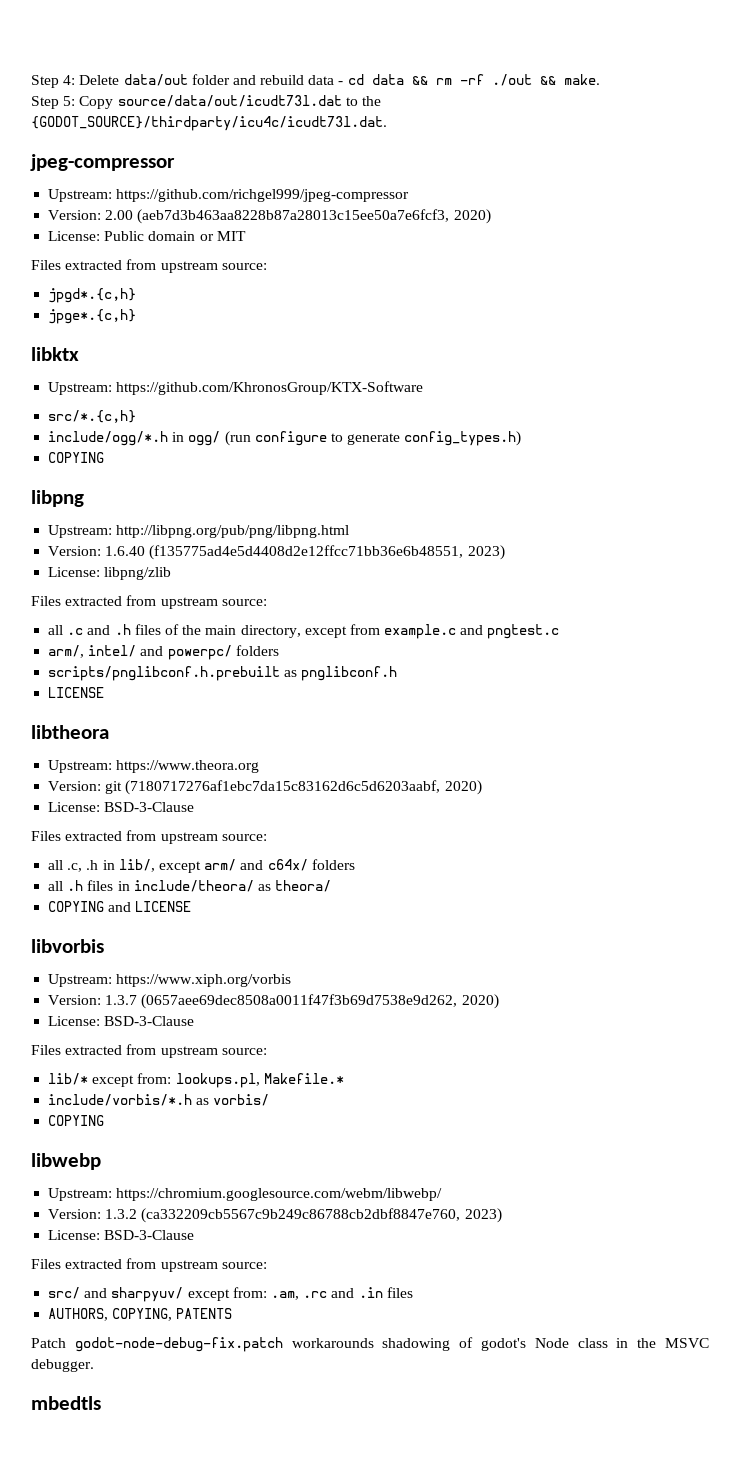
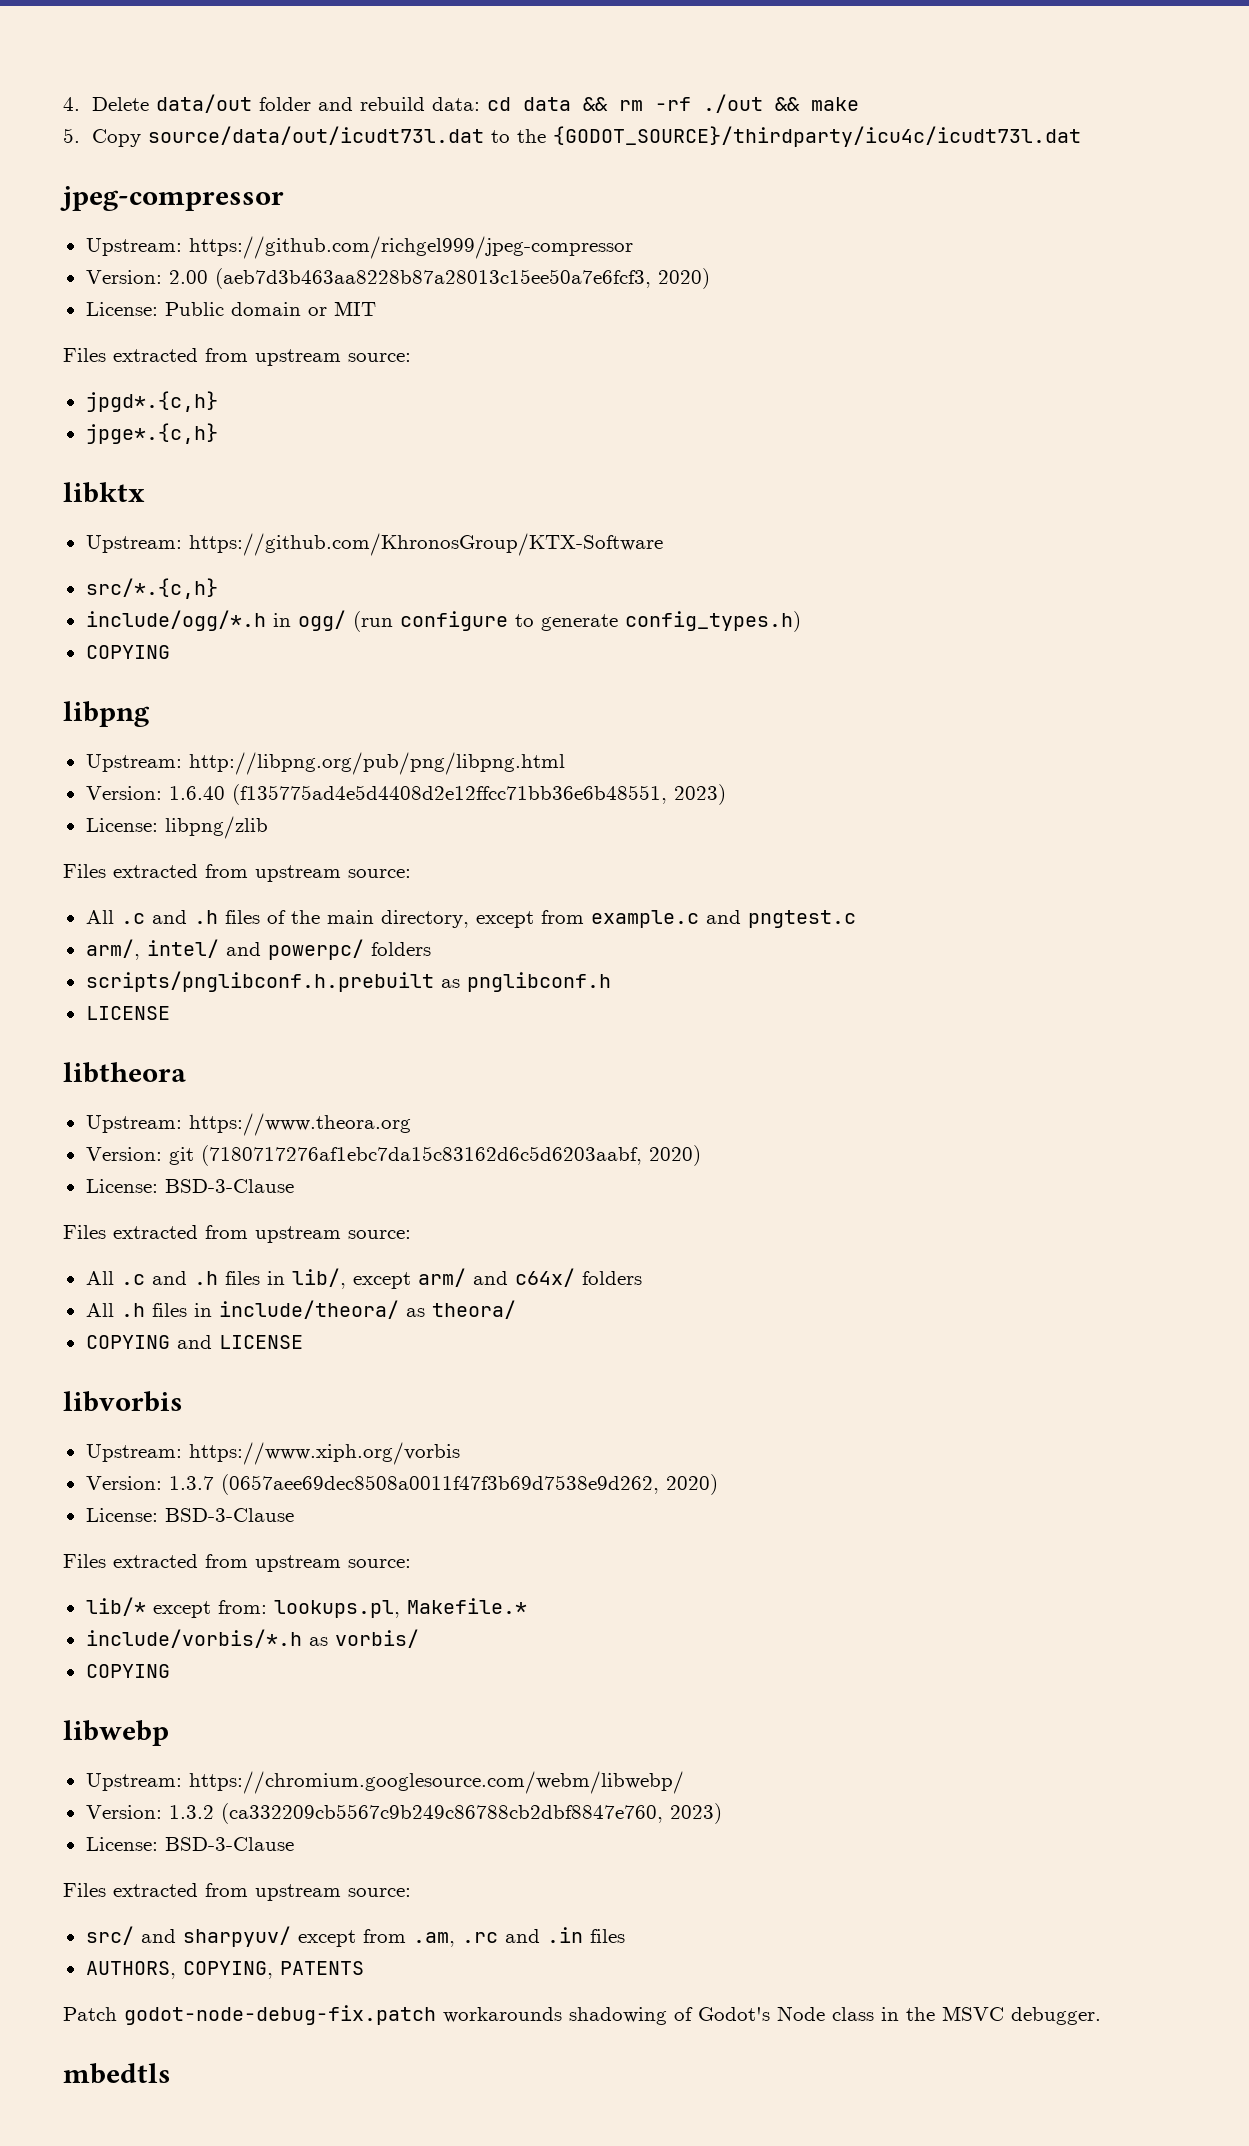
[31,75,76,88] Step 4: -> [63,97,80,111] 4.
[308,75,344,85] data - -> [432,97,481,111] data:
[563,74,600,85] [31,96,76,109] make. // Step 5: -> [811,97,860,111] [63,128,80,143] make // 5.
[31,116,387,131] {GODOT_SOURCE}/thirdparty/icu4c/icudt73l.dat. -> [553,126,1082,147] {GODOT_SOURCE}/thirdparty/icu4c/icudt73l.dat
[48,625,64,635] all -> [85,910,114,924] All
[48,860,99,872] all .c, .h -> [85,1271,260,1285] All .c and .h files
[48,881,64,891] all -> [85,1303,114,1317] All
[232,1287,267,1298] from: -> [362,1929,406,1943] from
[481,1338,526,1351] godot's -> [698,2007,770,2021] Godot's

